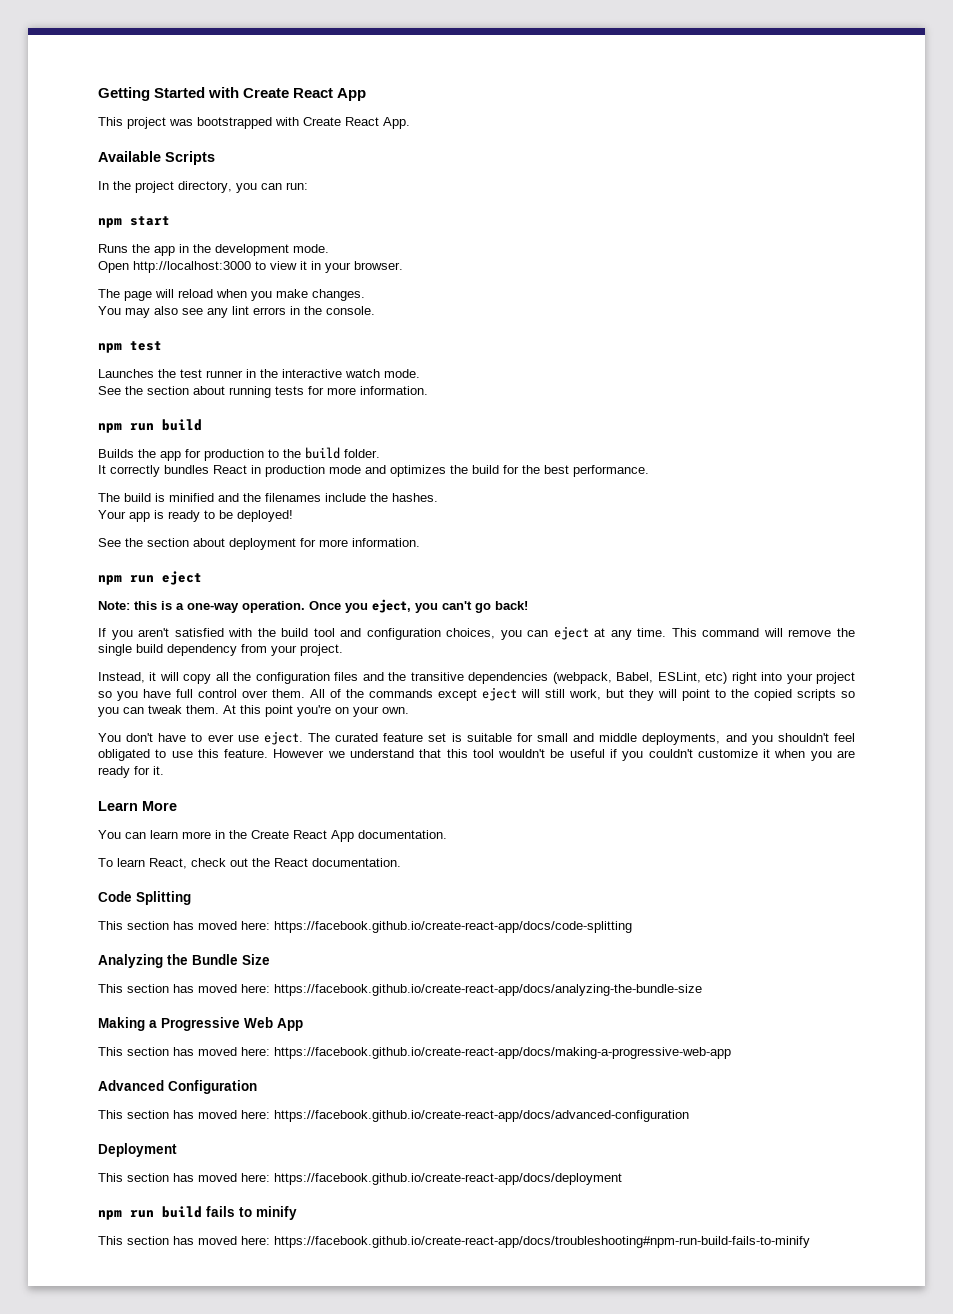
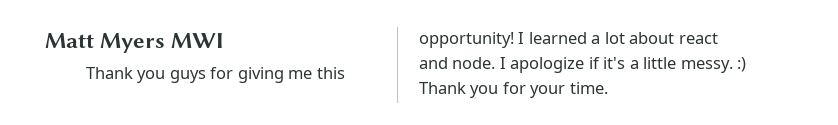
[98,87,367,101] [98,117,410,129] [98,151,215,165] [98,181,308,193] [98,216,170,228] [98,244,329,256] [98,261,403,273] [98,289,365,301] [98,306,375,318] [98,341,162,353] [98,369,420,378] [98,386,428,398] [98,419,202,433] [98,447,380,461] [98,465,649,477] [98,493,438,502] [98,510,293,522] [98,538,420,550] [98,571,202,585] [98,599,528,613] [98,626,855,640] [98,644,343,656] [98,672,856,684] [98,687,855,701] [98,705,409,717] [98,731,855,745] [98,749,856,761] [98,766,164,778] [98,801,177,811] [98,830,447,842] [98,858,401,869] [98,891,191,905] [98,921,632,933] [98,954,270,968] [98,984,702,996] [98,1017,303,1031] [98,1047,731,1059] [98,1080,257,1094] [98,1110,689,1122] [98,1143,177,1157] [98,1173,622,1185] [98,1206,297,1220] [98,1236,810,1248] Getting Started with Create React App // This project was bootstrapped with Create React App. // Available Scripts // In the project directory, you can run: // npm start // Runs the app in the development mode. // Open http://localhost:3000 to view it in your browser. // The page will reload when you make changes. // You may also see any lint errors in the console. // npm test // Launches the test runner in the interactive watch mode. // See the section about running tests for more information. // npm run build // Builds the app for production to the build folder. // It correctly bundles React in production mode and optimizes the build for the best performance. // The build is minified and the filenames include the hashes. // Your app is ready to be deployed! // See the section about deployment for more information. // npm run eject // Note: this is a one-way operation. Once you eject, you can't go back! // If you aren't satisfied with the build tool and configuration choices, you can eject at any time. This command will remove the single build dependency from your project. // Instead, it will copy all the configuration files and the transitive dependencies (webpack, Babel, ESLint, etc) right into your project so you have full control over them. All of the commands except eject will still work, but they will point to the copied scripts so you can tweak them. At this point you're on your own. // You don't have to ever use eject. The curated feature set is suitable for small and middle deployments, and you shouldn't feel obligated to use this feature. However we understand that this tool wouldn't be useful if you couldn't customize it when you are ready for it. // Learn More // You can learn more in the Create React App documentation. // To learn React, check out the React documentation. // Code Splitting // This section has moved here: https://facebook.github.io/create-react-app/docs/code-splitting // Analyzing the Bundle Size // This section has moved here: https://facebook.github.io/create-react-app/docs/analyzing-the-bundle-size // Making a Progressive Web App // This section has moved here: https://facebook.github.io/create-react-app/docs/making-a-progressive-web-app // Advanced Configuration // This section has moved here: https://facebook.github.io/create-react-app/docs/advanced-configuration // Deployment // This section has moved here: https://facebook.github.io/create-react-app/docs/deployment // npm run build fails to minify // This section has moved here: https://facebook.github.io/create-react-app/docs/troubleshooting#npm-run-build-fails-to-minify -> [45,33,225,53] [85,67,345,83] [419,32,718,48] [419,57,747,73] [419,82,608,98] Matt Myers MWI // Thank you guys for giving me this opportunity! I learned a lot about react and node. I apologize if it's a little messy. :) Thank you for your time.

